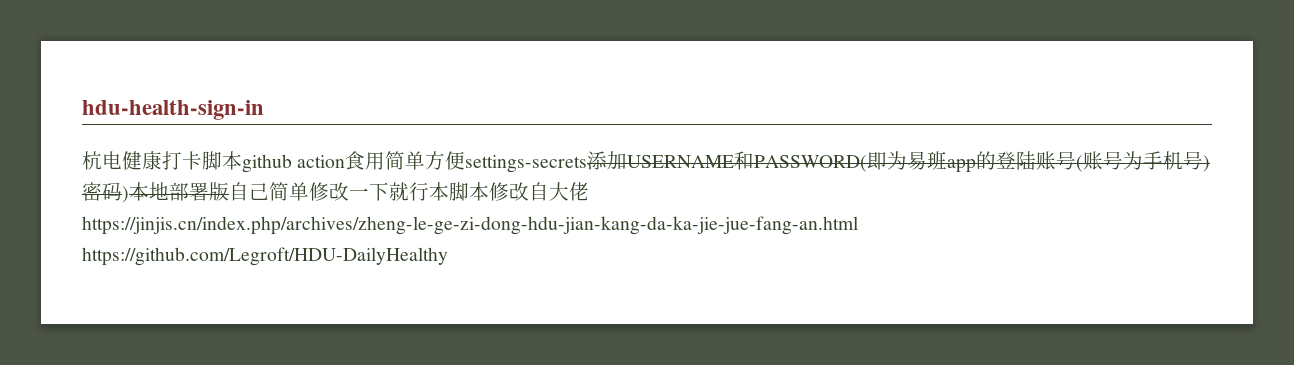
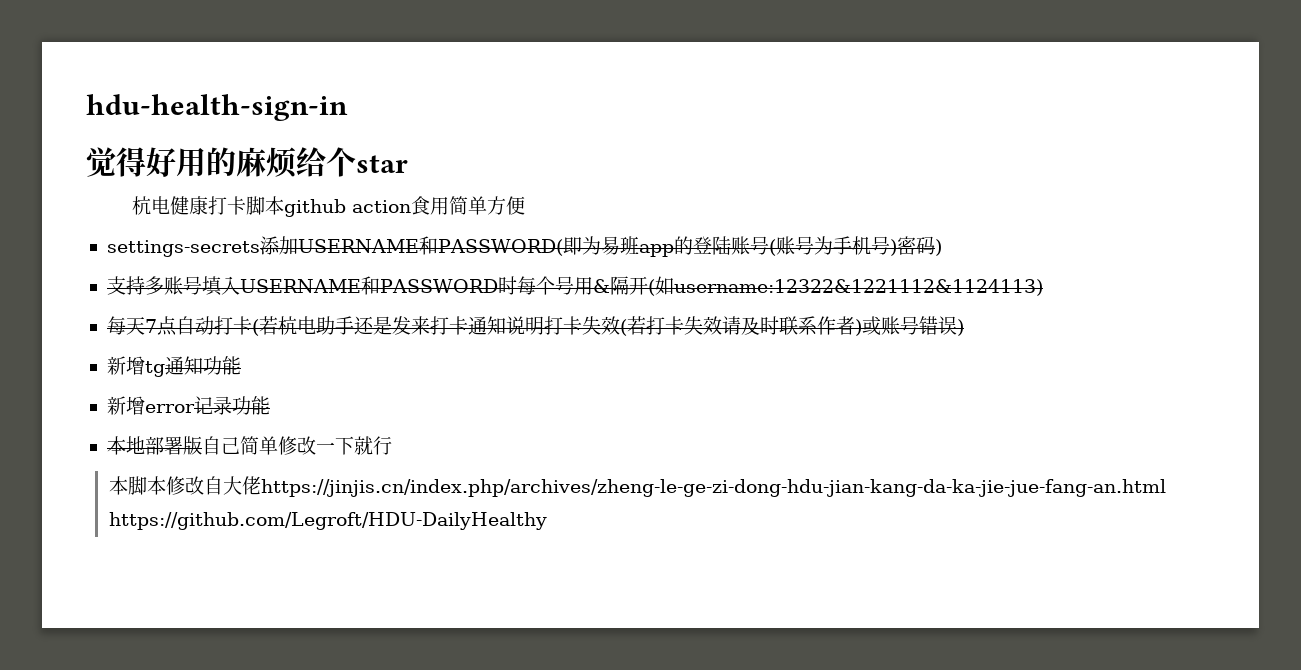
(264, 110) none -> [86,147,408,178] // 觉得好用的麻烦给个star
(466, 160) none -> (526, 205) //
(129, 194) none -> [106,276,1043,296] [106,316,964,336] [106,356,241,377] [106,396,270,415] // 支持多账号填入USERNAME和PASSWORD时每个号用&隔开(如username:12322&1221112&1124113) // 每天7点自动打卡(若杭电助手还是发来打卡通知说明打卡失效(若打卡失效请及时联系作者)或账号错误) // 新增tg通知功能 // 新增error记录功能 //
(429, 191) none -> (392, 445) //

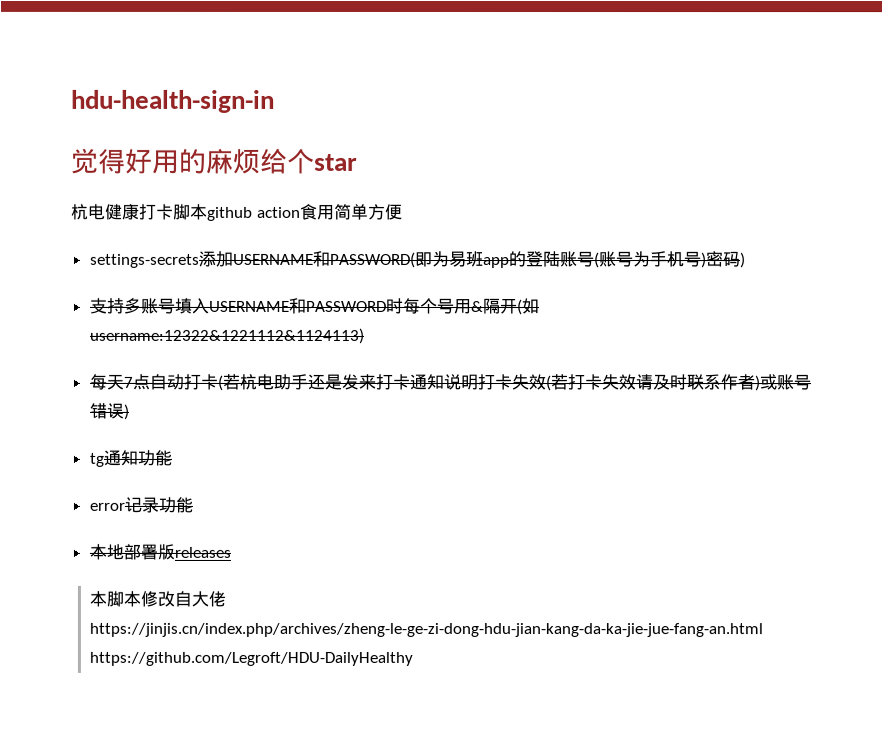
[106,356,145,375] 新增 -> (129, 411) none
[106,396,145,415] 新增 -> (172, 457) none
[201,436,392,455] 自己简单修改一下就行 -> [173,546,231,558] releases

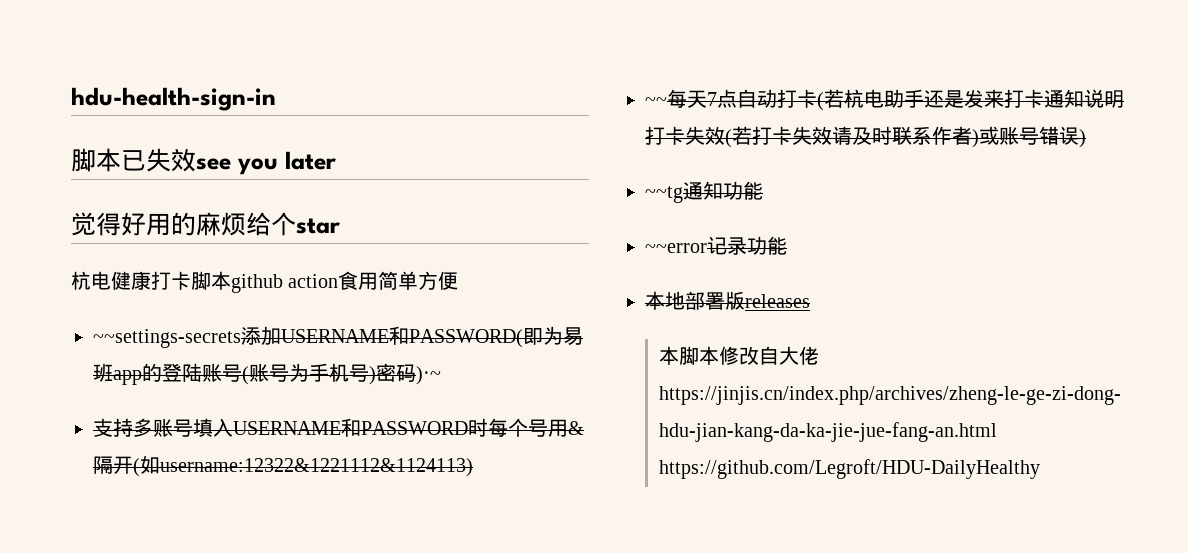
(275, 101) none -> [71,148,336,175] // 脚本已失效see you later
[89,253,200,268] settings-secrets -> [93,329,241,348] ~~settings-secrets
[739,252,746,269] ) -> [416,366,441,385] )·~
(365, 335) none -> [645,97,667,106] ~~
[88,452,104,467] tg -> [645,186,683,203] ~~tg
[88,502,125,511] error -> [645,243,707,253] ~~error

